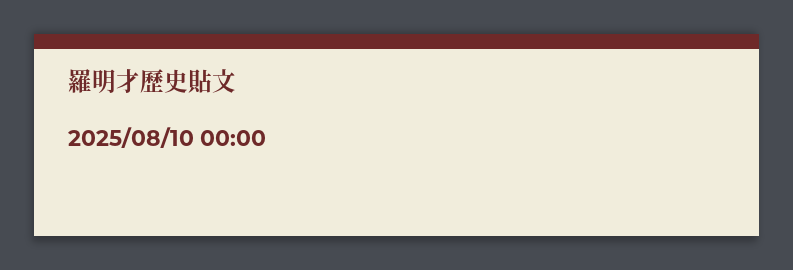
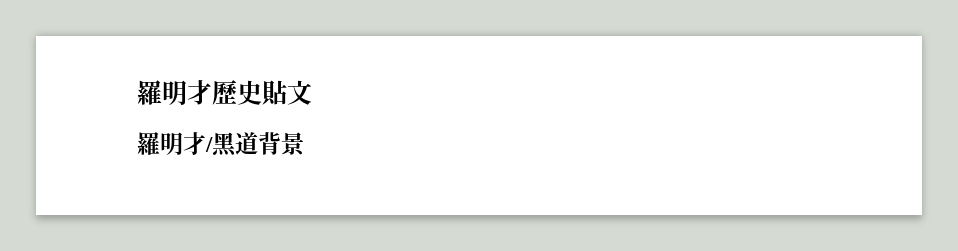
[68,127,266,148] 2025/08/10 00:00 -> [137,132,305,157] 羅明才/黑道背景

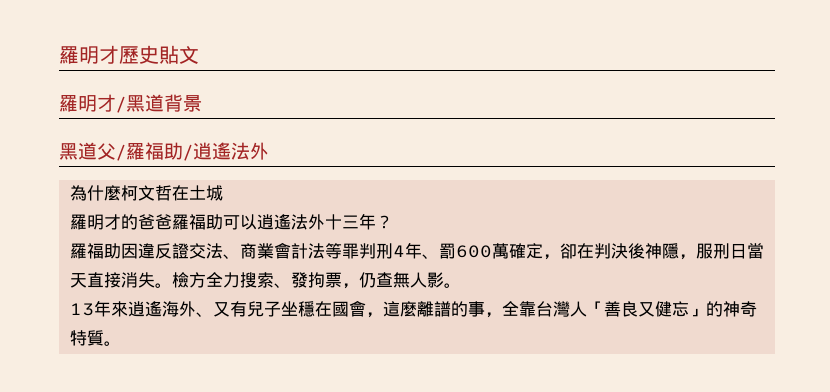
(305, 144) none -> [59,142,269,161] [69,185,223,201] [69,213,393,230] [69,242,764,260] [69,272,461,289] [69,300,757,318] [69,330,121,346] // 黑道父/羅福助/逍遙法外 // 為什麼柯文哲在土城 // 羅明才的爸爸羅福助可以逍遙法外十三年？ // 羅福助因違反證交法、商業會計法等罪判刑4年、罰600萬確定，卻在判決後神隱，服刑日當天直接消失。檢方全力搜索、發拘票，仍查無人影。 // 13年來逍遙海外、又有兒子坐穩在國會，這麼離譜的事，全靠台灣人「善良又健忘」的神奇特質。

